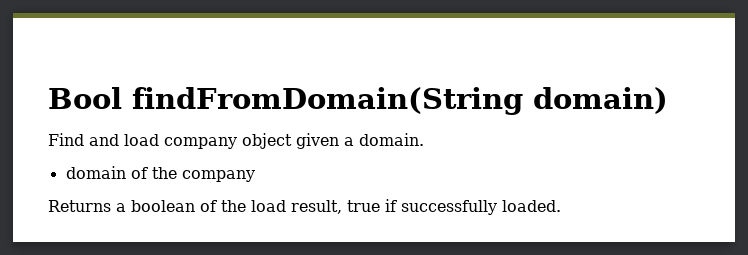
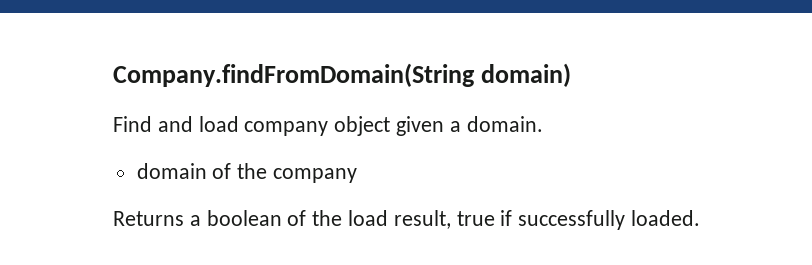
[48,87,523,115] Bool findFromDomain(String -> [113,63,475,87] Company.findFromDomain(String

